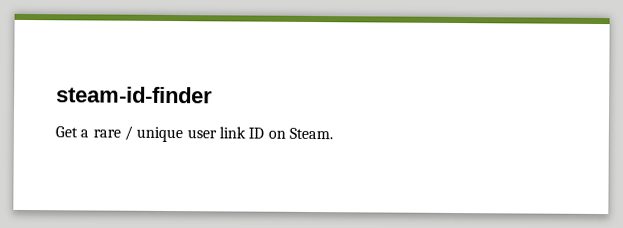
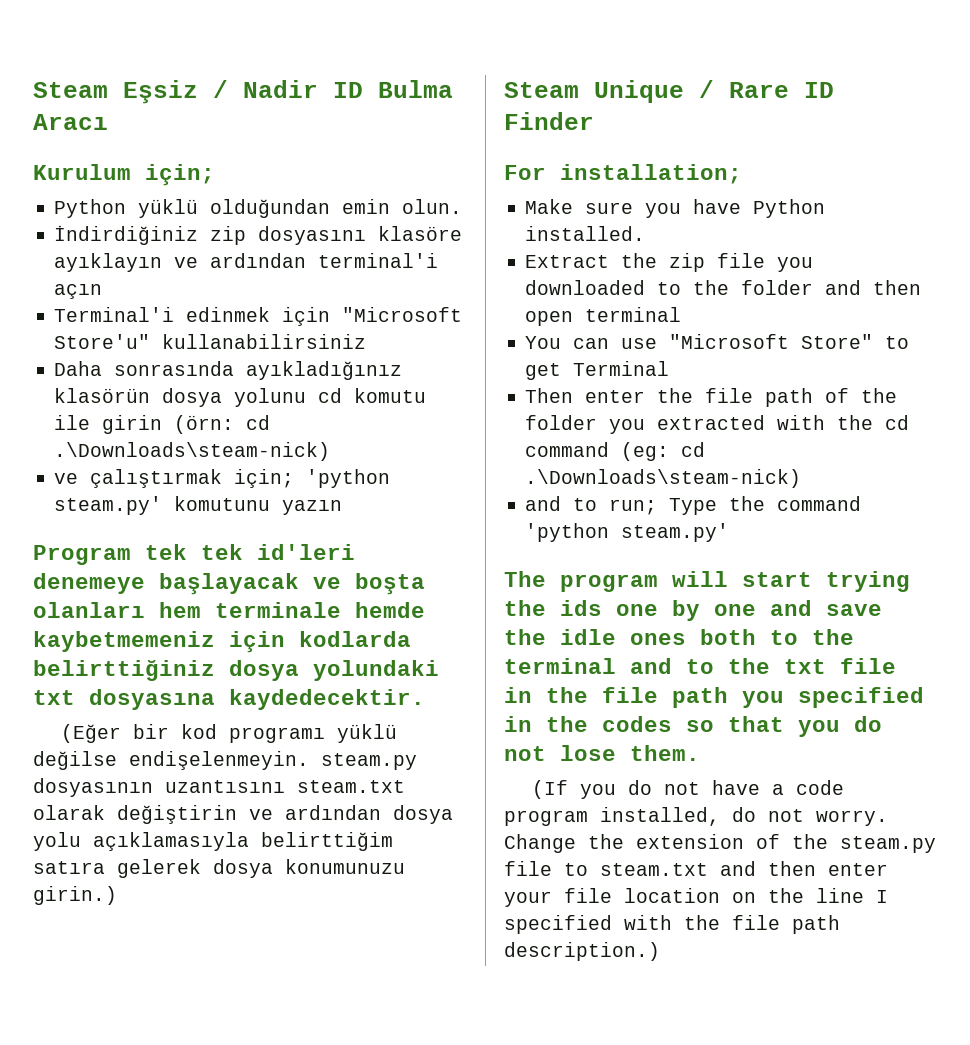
[56,86,213,104] [55,125,333,143] steam-id-finder // Get a rare / unique user link ID on Steam. -> [33,80,453,104] [33,114,108,130] [33,164,215,186] [54,199,463,218] [54,225,463,245] [54,253,439,272] [54,284,103,299] [54,307,463,326] [54,334,367,349] [54,361,403,380] [54,388,427,407] [54,415,271,434] [54,442,331,461] [54,469,391,488] [54,496,343,515] [33,544,355,565] [33,573,425,595] [33,602,425,618] [33,631,411,653] [33,660,439,681] [33,689,425,710] [61,724,398,743] [33,751,417,770] [33,778,405,797] [33,805,453,824] [33,832,393,851] [33,859,405,878] [33,886,117,905] [504,80,834,103] [504,112,594,130] [504,164,742,184] [525,199,826,218] [525,226,646,241] [525,253,814,272] [525,280,922,295] [525,307,682,326] [525,334,910,349] [525,361,670,380] [525,388,898,407] [525,415,910,434] [525,442,706,461] [525,469,802,488] [525,496,862,515] [525,523,730,542] [504,571,910,592] [504,600,882,621] [504,629,854,645] [504,658,896,674] [504,687,924,708] [504,716,882,737] [504,745,700,761] [532,780,845,799] [504,807,888,826] [504,834,936,853] [504,861,888,876] [504,888,888,907] [504,915,840,934] [504,942,660,961] Steam Eşsiz / Nadir ID Bulma Aracı // Kurulum için; // Python yüklü olduğundan emin olun. // İndirdiğiniz zip dosyasını klasöre ayıklayın ve ardından terminal'i açın // Terminal'i edinmek için "Microsoft Store'u" kullanabilirsiniz // Daha sonrasında ayıkladığınız klasörün dosya yolunu cd komutu ile girin (örn: cd .\Downloads\steam-nick) // ve çalıştırmak için; 'python steam.py' komutunu yazın // Program tek tek id'leri denemeye başlayacak ve boşta olanları hem terminale hemde kaybetmemeniz için kodlarda belirttiğiniz dosya yolundaki txt dosyasına kaydedecektir. // (Eğer bir kod programı yüklü değilse endişelenmeyin. steam.py dosyasının uzantısını steam.txt olarak değiştirin ve ardından dosya yolu açıklamasıyla belirttiğim satıra gelerek dosya konumunuzu girin.) // Steam Unique / Rare ID Finder // For installation; // Make sure you have Python installed. // Extract the zip file you downloaded to the folder and then open terminal // You can use "Microsoft Store" to get Terminal // Then enter the file path of the folder you extracted with the cd command (eg: cd .\Downloads\steam-nick) // and to run; Type the command 'python steam.py' // The program will start trying the ids one by one and save the idle ones both to the terminal and to the txt file in the file path you specified in the codes so that you do not lose them. // (If you do not have a code program installed, do not worry. Change the extension of the steam.py file to steam.txt and then enter your file location on the line I specified with the file path description.)

